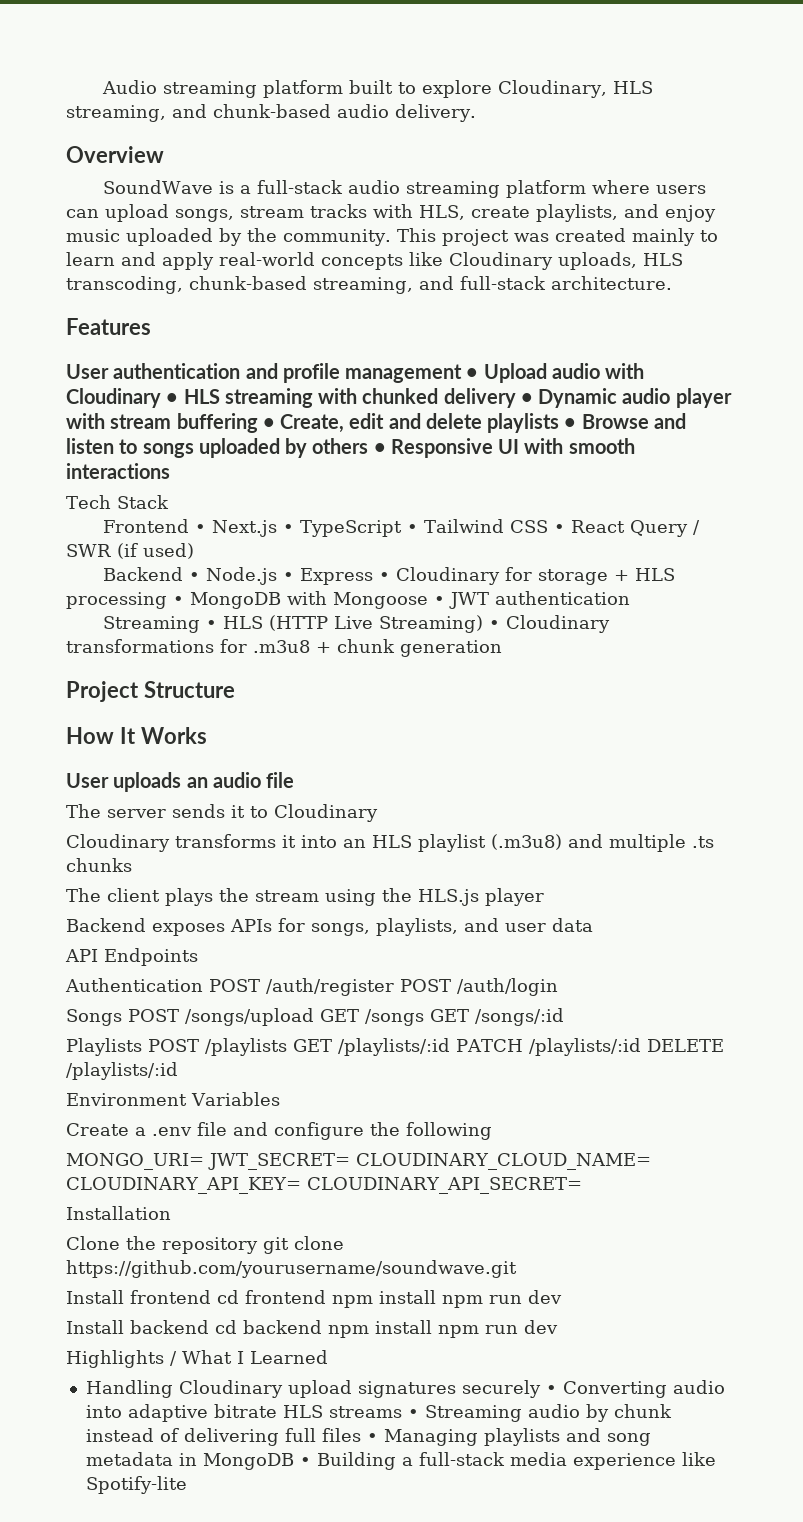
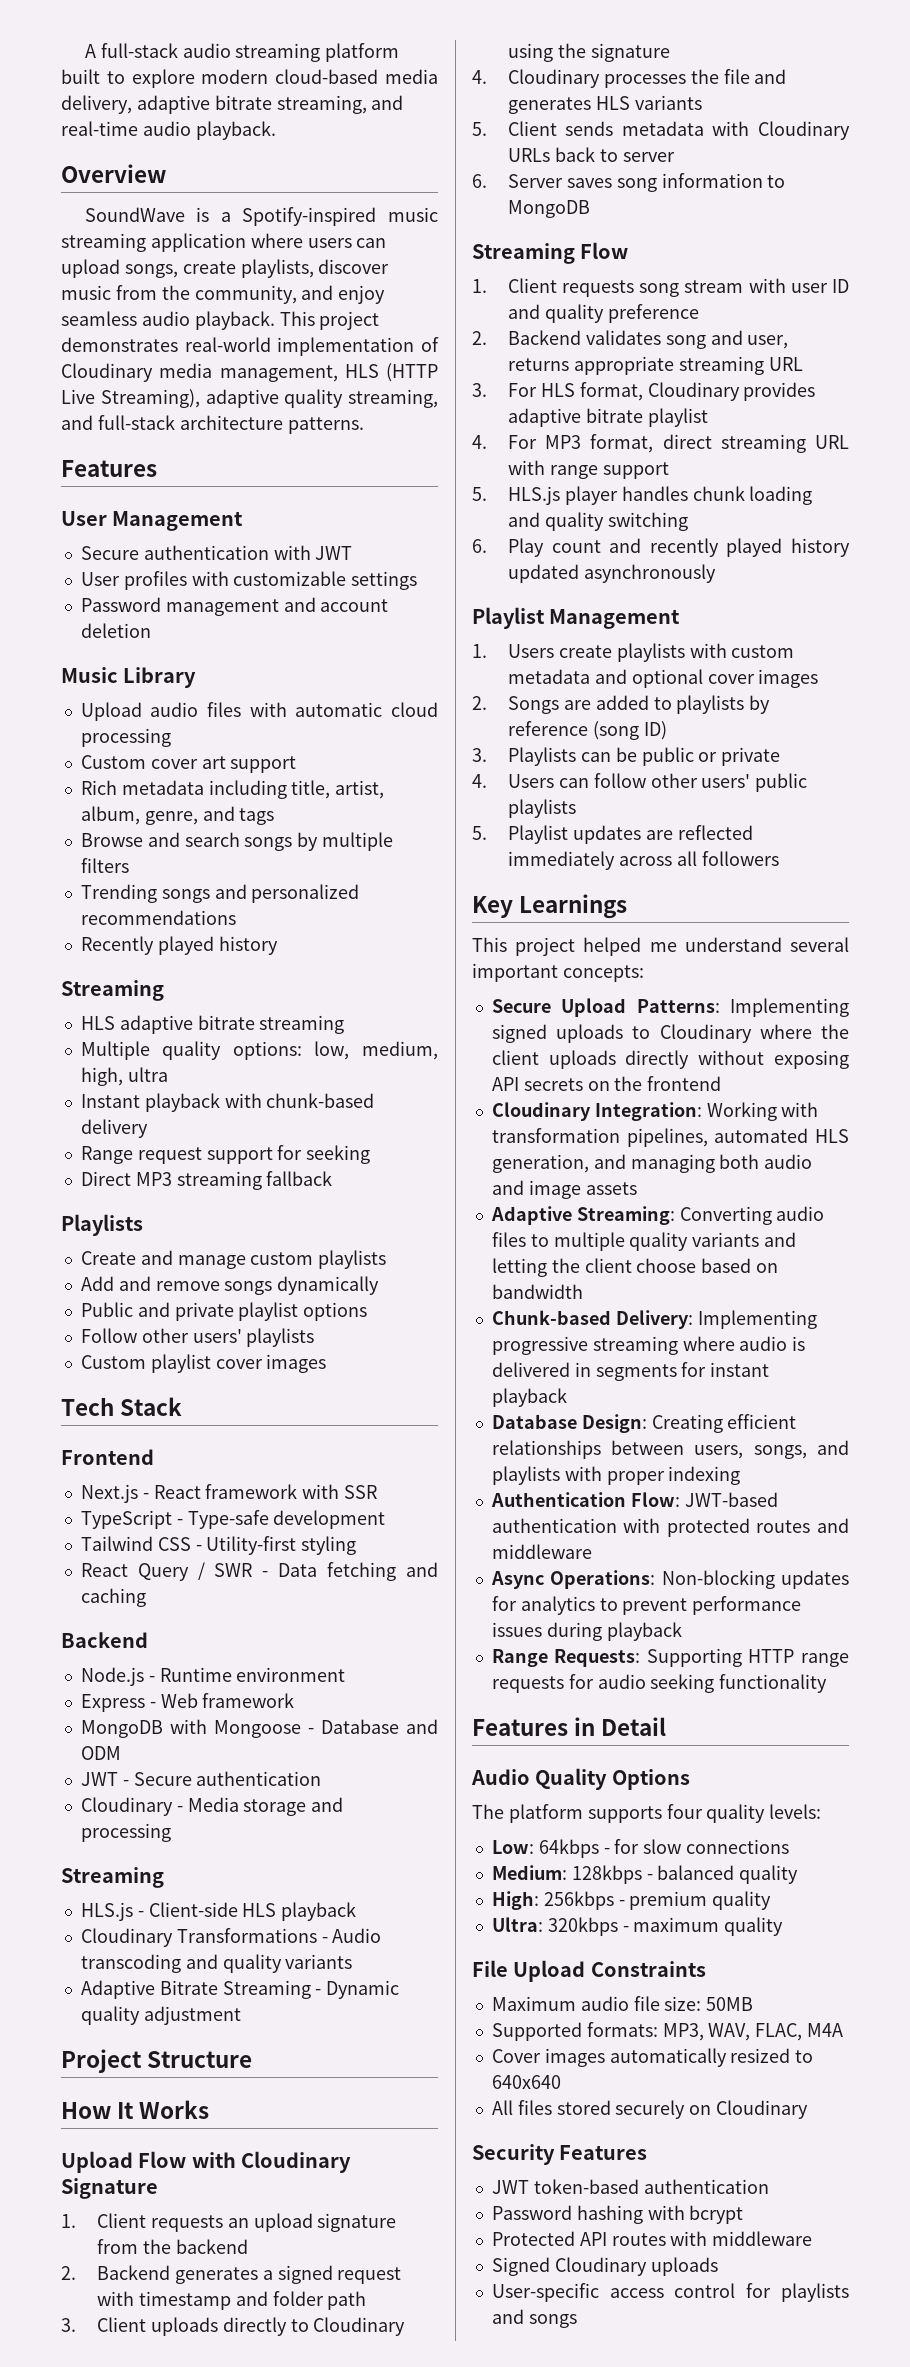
[101,80,157,94] Audio -> [84,43,231,58] A full-stack audio
[497,80,653,98] [66,104,476,122] Cloudinary, HLS streaming, and chunk-based audio delivery. -> [201,69,439,84] [61,95,404,114] [61,121,276,140] modern cloud-based media delivery, adaptive bitrate streaming, and real-time audio playback.
[256,180,586,198] full-stack audio streaming platform -> [242,207,438,226] [61,233,246,252] Spotify-inspired music streaming application
[240,204,716,222] [66,228,718,246] [66,252,683,270] [66,276,307,294] stream tracks with HLS, create playlists, and enjoy music uploaded by the community. This project was created mainly to learn and apply real-world concepts like Cloudinary uploads, HLS transcoding, chunk-based -> [182,259,390,278] [61,285,386,304] [61,311,380,330] [61,337,439,356] [61,363,438,382] [61,389,344,408] create playlists, discover music from the community, and enjoy seamless audio playback. This project demonstrates real-world implementation of Cloudinary media management, HLS (HTTP Live Streaming), adaptive quality
[551,276,672,290] architecture. -> [179,415,364,434] architecture patterns.
[113,363,645,383] [66,388,732,408] [66,413,686,433] [66,438,635,458] [66,463,170,479] [66,495,169,509] [102,519,700,537] [66,543,194,559] [102,567,675,585] [66,591,630,609] [102,615,610,633] [66,639,502,657] authentication and profile management • Upload audio with Cloudinary • HLS streaming with chunked delivery • Dynamic audio player with stream buffering • Create, edit and delete playlists • Browse and listen to songs uploaded by others • Responsive UI with smooth interactions // Tech Stack // Frontend • Next.js • TypeScript • Tailwind CSS • React Query / SWR (if used) // Backend • Node.js • Express • Cloudinary for storage + HLS processing • MongoDB with Mongoose • JWT authentication // Streaming • HLS (HTTP Live Streaming) • Cloudinary transformations for .m3u8 + chunk generation -> [112,511,244,531] [80,545,353,560] [80,571,418,590] [80,597,389,616] [80,623,151,638] [61,667,197,688] [80,702,438,721] [80,728,171,747] [80,755,297,773] [80,780,385,799] [80,806,275,825] [80,832,394,851] [80,858,129,873] [80,884,360,903] [80,910,236,925] [80,936,278,955] [61,980,164,1001] [80,1015,345,1034] [80,1041,438,1060] [80,1067,168,1086] [80,1093,375,1112] [80,1119,148,1138] [80,1145,371,1164] [80,1171,333,1190] [61,1214,143,1236] [80,1250,387,1269] [80,1276,380,1295] [80,1302,368,1321] [80,1328,315,1347] [80,1354,327,1373] [61,1397,183,1416] [61,1449,154,1465] [80,1484,378,1503] [80,1510,386,1529] [80,1536,357,1555] [80,1562,439,1581] [80,1588,146,1607] [61,1632,148,1648] [80,1667,346,1686] [80,1693,295,1712] [80,1719,438,1738] [80,1746,121,1760] [80,1771,322,1786] [80,1797,344,1816] [80,1823,171,1842] [61,1867,164,1888] [80,1902,357,1921] [80,1928,382,1947] [80,1954,353,1973] [80,1980,400,1999] [80,2006,241,2025] Management // Secure authentication with JWT // User profiles with customizable settings // Password management and account deletion // Music Library // Upload audio files with automatic cloud processing // Custom cover art support // Rich metadata including title, artist, album, genre, and tags // Browse and search songs by multiple filters // Trending songs and personalized recommendations // Recently played history // Streaming // HLS adaptive bitrate streaming // Multiple quality options: low, medium, high, ultra // Instant playback with chunk-based delivery // Range request support for seeking // Direct MP3 streaming fallback // Playlists // Create and manage custom playlists // Add and remove songs dynamically // Public and private playlist options // Follow other users' playlists // Custom playlist cover images // Tech Stack // Frontend // Next.js - React framework with SSR // TypeScript - Type-safe development // Tailwind CSS - Utility-first styling // React Query / SWR - Data fetching and caching // Backend // Node.js - Runtime environment // Express - Web framework // MongoDB with Mongoose - Database and ODM // JWT - Secure authentication // Cloudinary - Media storage and processing // Streaming // HLS.js - Client-side HLS playback // Cloudinary Transformations - Audio transcoding and quality variants // Adaptive Bitrate Streaming - Dynamic quality adjustment
[66,772,295,792] [66,804,378,822] [66,834,714,852] [66,858,132,872] [66,888,544,906] [66,918,593,936] [65,948,198,966] [65,978,558,996] [66,1008,564,1026] [66,1038,724,1056] [66,1062,178,1080] [66,1092,280,1106] [66,1122,492,1140] [66,1153,651,1170] [66,1177,582,1194] [66,1206,171,1220] [66,1236,344,1254] [66,1260,517,1278] [66,1290,562,1308] [66,1320,558,1338] [66,1350,328,1368] [85,1380,725,1398] [85,1404,672,1422] [85,1428,651,1446] [85,1452,716,1470] [85,1476,187,1494] User uploads an audio file // The server sends it to Cloudinary // Cloudinary transforms it into an HLS playlist (.m3u8) and multiple .ts chunks // The client plays the stream using the HLS.js player // Backend exposes APIs for songs, playlists, and user data // API Endpoints // Authentication POST /auth/register POST /auth/login // Songs POST /songs/upload GET /songs GET /songs/:id // Playlists POST /playlists GET /playlists/:id PATCH /playlists/:id DELETE /playlists/:id // Environment Variables // Create a .env file and configure the following // MONGO_URI= JWT_SECRET= CLOUDINARY_CLOUD_NAME= CLOUDINARY_API_KEY= CLOUDINARY_API_SECRET= // Installation // Clone the repository git clone https://github.com/yourusername/soundwave.git // Install frontend cd frontend npm install npm run dev // Install backend cd backend npm install npm run dev // Highlights / What I Learned // Handling Cloudinary upload signatures securely • Converting audio into adaptive bitrate HLS streams • Streaming audio by chunk instead of delivering full files • Managing playlists and song metadata in MongoDB • Building a full-stack media experience like Spotify-lite -> [61,2151,352,2173] [61,2178,158,2199] [61,2213,397,2232] [96,2239,248,2254] [61,2265,402,2284] [96,2291,367,2310] [61,2317,406,2336] [507,43,670,62] [472,69,787,88] [507,95,702,114] [472,121,850,140] [507,147,675,162] [472,173,786,192] [507,200,590,218] [472,242,629,264] [472,278,849,297] [507,304,699,323] [472,330,789,349] [507,356,803,375] [472,382,816,401] [507,408,708,427] [472,434,849,453] [507,460,669,479] [472,486,813,505] [507,512,688,531] [472,538,850,557] [507,564,716,583] [472,607,681,629] [472,643,795,662] [507,669,819,688] [472,695,771,714] [507,721,667,740] [472,747,781,766] [472,773,808,792] [507,799,576,818] [472,825,753,844] [507,851,779,870] [472,894,628,919] [472,937,849,956] [472,963,644,982] [491,998,849,1017] [491,1024,849,1043] [491,1050,849,1069] [491,1076,722,1091] [491,1102,819,1121] [491,1128,849,1147] [491,1154,813,1173] [491,1180,637,1199] [490,1206,825,1225] [491,1232,797,1251] [491,1258,779,1277] [491,1284,583,1299] [491,1310,817,1329] [491,1336,806,1355] [491,1362,770,1381] [491,1388,567,1407] [491,1414,797,1433] [491,1440,849,1459] [491,1466,741,1485] [490,1492,778,1507] [491,1518,849,1537] [491,1544,592,1559] [490,1570,849,1589] [491,1596,802,1615] [491,1622,682,1641] [491,1648,849,1667] [491,1674,828,1693] [472,1717,667,1736] [471,1768,690,1790] [472,1804,822,1823] [491,1839,790,1858] [491,1865,799,1884] [491,1891,772,1910] [491,1917,784,1936] [472,1960,706,1982] [491,1996,754,2011] [491,2022,844,2041] [491,2048,814,2067] [491,2075,561,2089] [491,2100,809,2119] [472,2144,648,2165] [491,2179,769,2194] [491,2205,744,2224] [491,2231,813,2246] [491,2257,718,2276] [491,2283,849,2302] [491,2309,577,2328] Upload Flow with Cloudinary Signature // 1. Client requests an upload signature from the backend // 2. Backend generates a signed request with timestamp and folder path // 3. Client uploads directly to Cloudinary using the signature // 4. Cloudinary processes the file and generates HLS variants // 5. Client sends metadata with Cloudinary URLs back to server // 6. Server saves song information to MongoDB // Streaming Flow // 1. Client requests song stream with user ID and quality preference // 2. Backend validates song and user, returns appropriate streaming URL // 3. For HLS format, Cloudinary provides adaptive bitrate playlist // 4. For MP3 format, direct streaming URL with range support // 5. HLS.js player handles chunk loading and quality switching // 6. Play count and recently played history updated asynchronously // Playlist Management // 1. Users create playlists with custom metadata and optional cover images // 2. Songs are added to playlists by reference (song ID) // 3. Playlists can be public or private // 4. Users can follow other users' public playlists // 5. Playlist updates are reflected immediately across all followers // Key Learnings // This project helped me understand several important concepts: // Secure Upload Patterns: Implementing signed uploads to Cloudinary where the client uploads directly without exposing API secrets on the frontend // Cloudinary Integration: Working with transformation pipelines, automated HLS generation, and managing both audio and image assets // Adaptive Streaming: Converting audio files to multiple quality variants and letting the client choose based on bandwidth // Chunk-based Delivery: Implementing progressive streaming where audio is delivered in segments for instant playback // Database Design: Creating efficient relationships between users, songs, and playlists with proper indexing // Authentication Flow: JWT-based authentication with protected routes and middleware // Async Operations: Non-blocking updates for analytics to prevent performance issues during playback // Range Requests: Supporting HTTP range requests for audio seeking functionality // Features in Detail // Audio Quality Options // The platform supports four quality levels: // Low: 64kbps - for slow connections // Medium: 128kbps - balanced quality // High: 256kbps - premium quality // Ultra: 320kbps - maximum quality // File Upload Constraints // Maximum audio file size: 50MB // Supported formats: MP3, WAV, FLAC, M4A // Cover images automatically resized to 640x640 // All files stored securely on Cloudinary // Security Features // JWT token-based authentication // Password hashing with bcrypt // Protected API routes with middleware // Signed Cloudinary uploads // User-specific access control for playlists and songs

